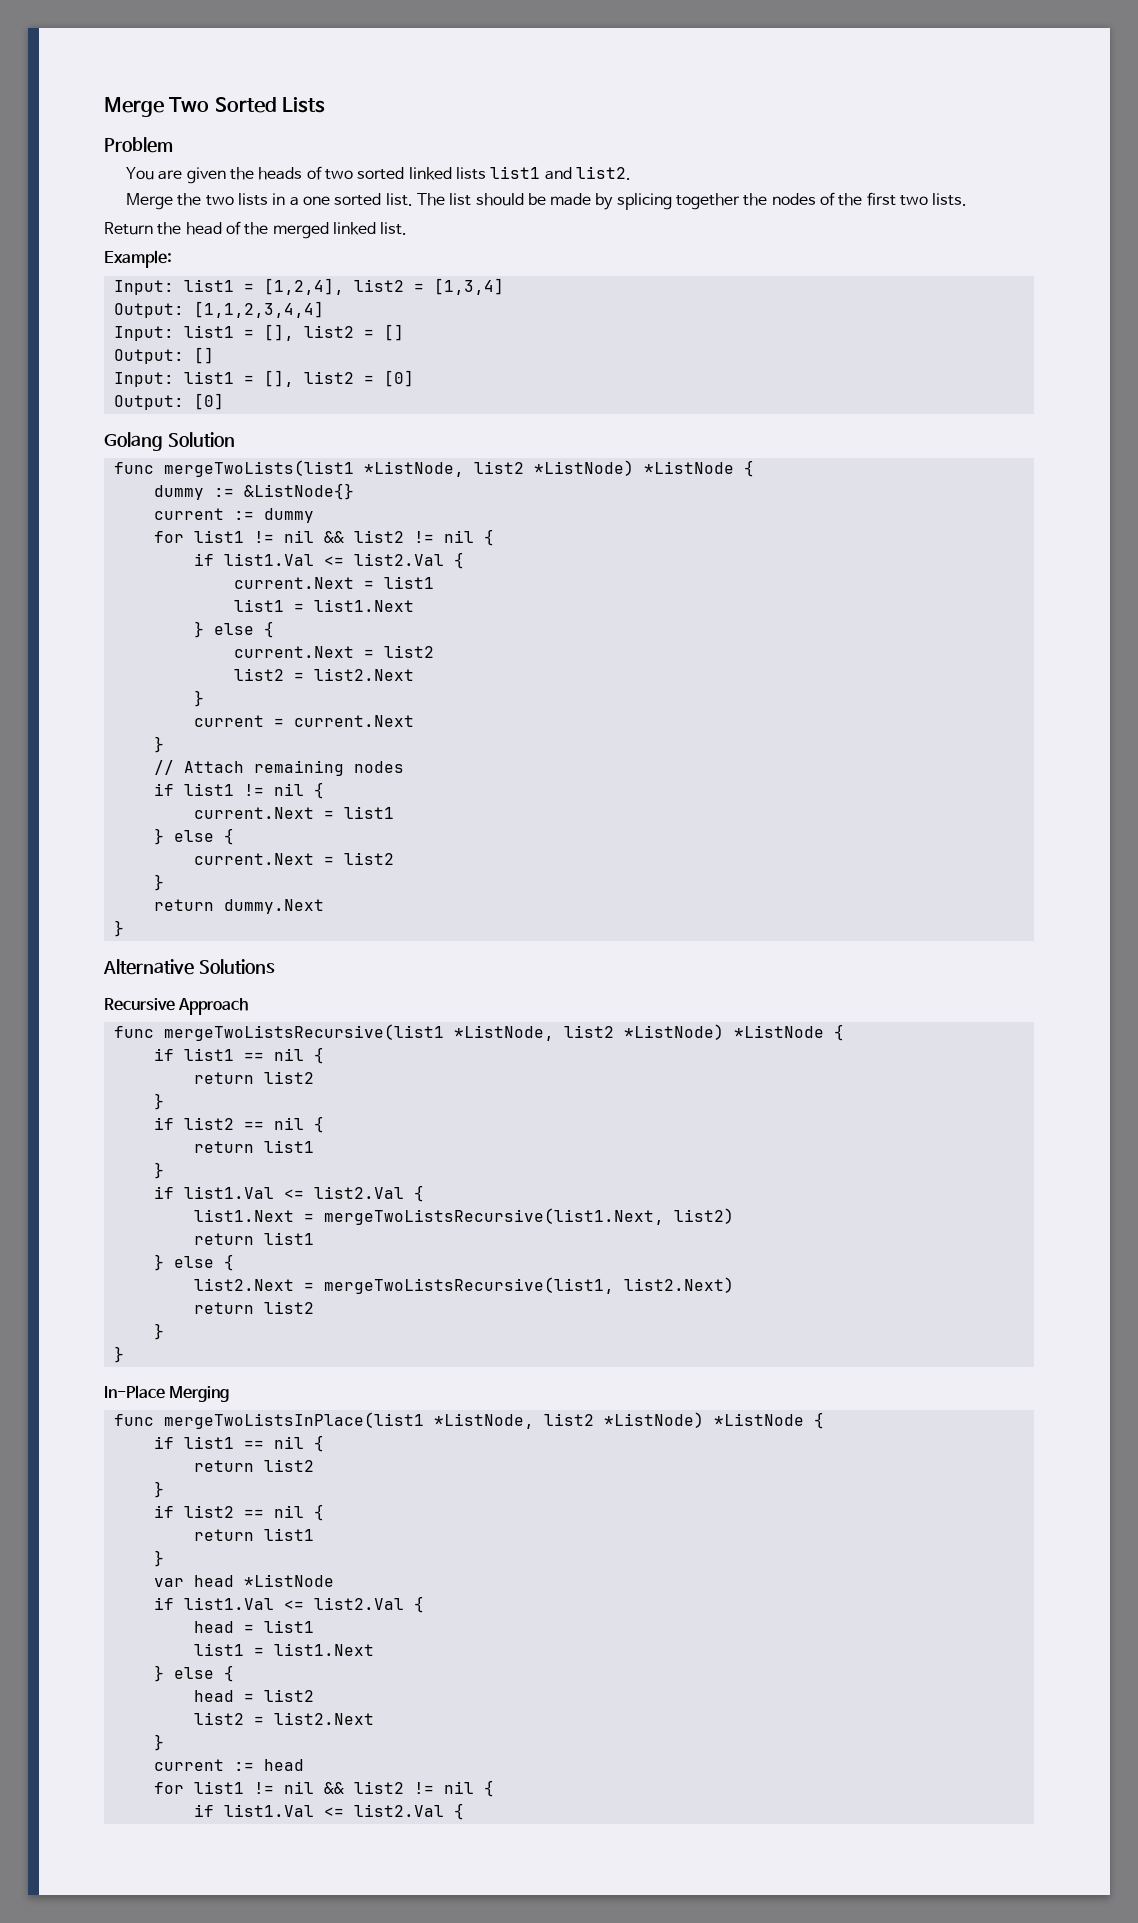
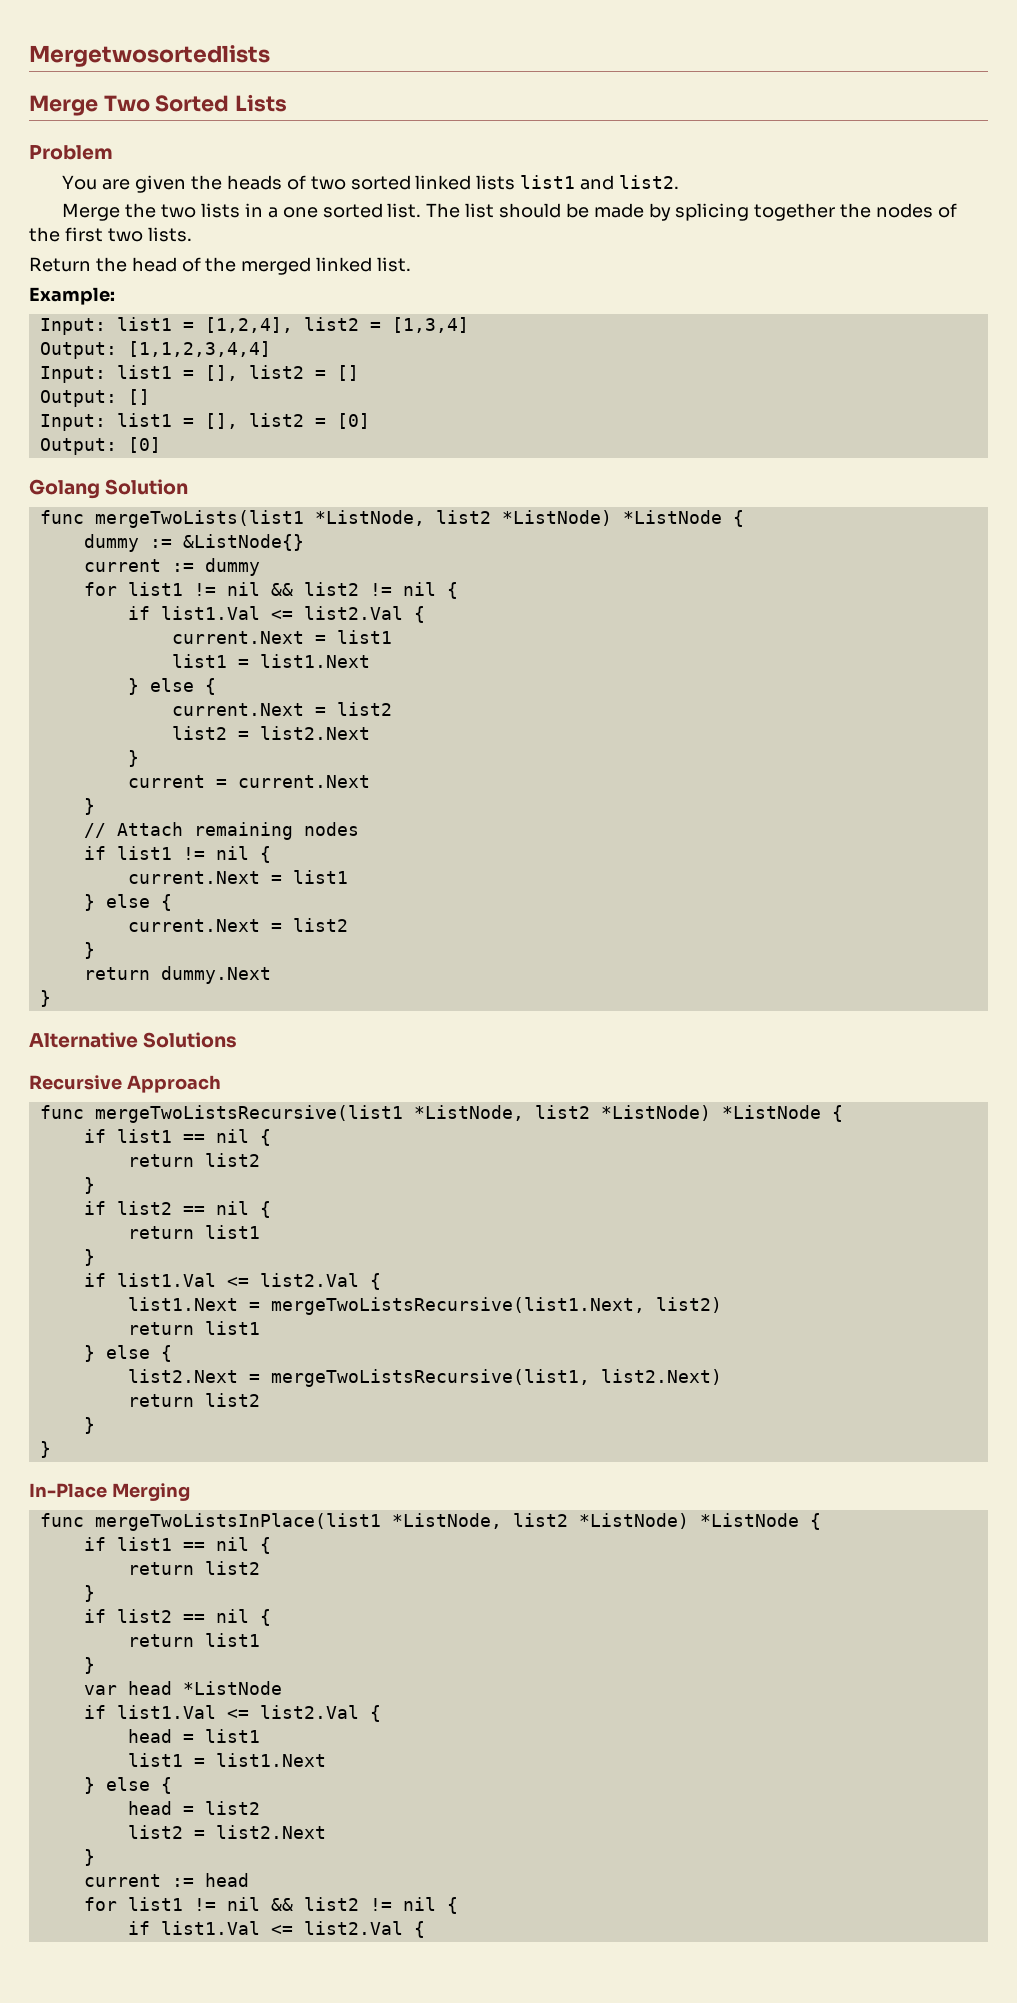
(104, 107) none -> [29,45,270,67] Mergetwosortedlists //

